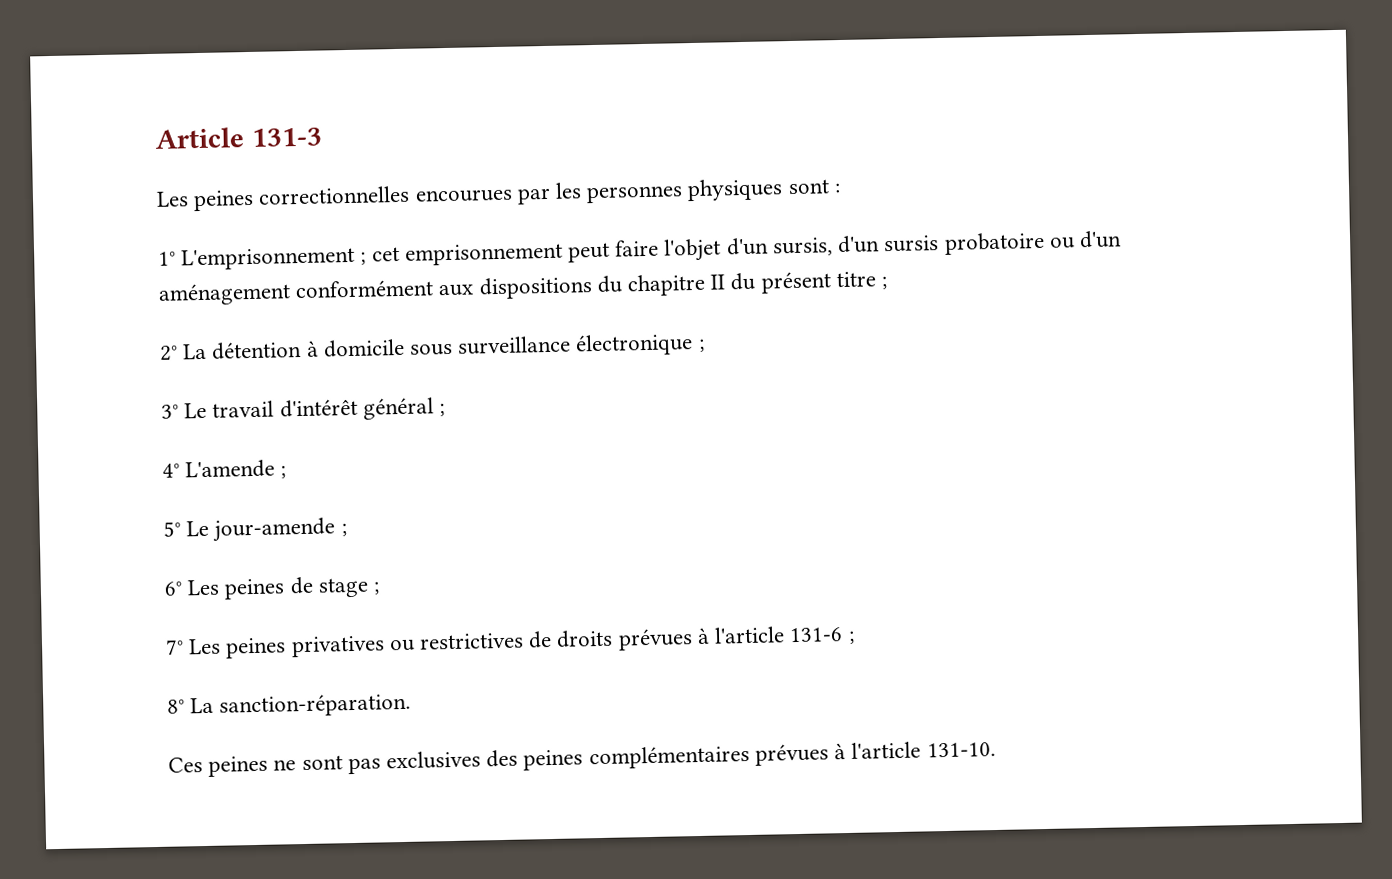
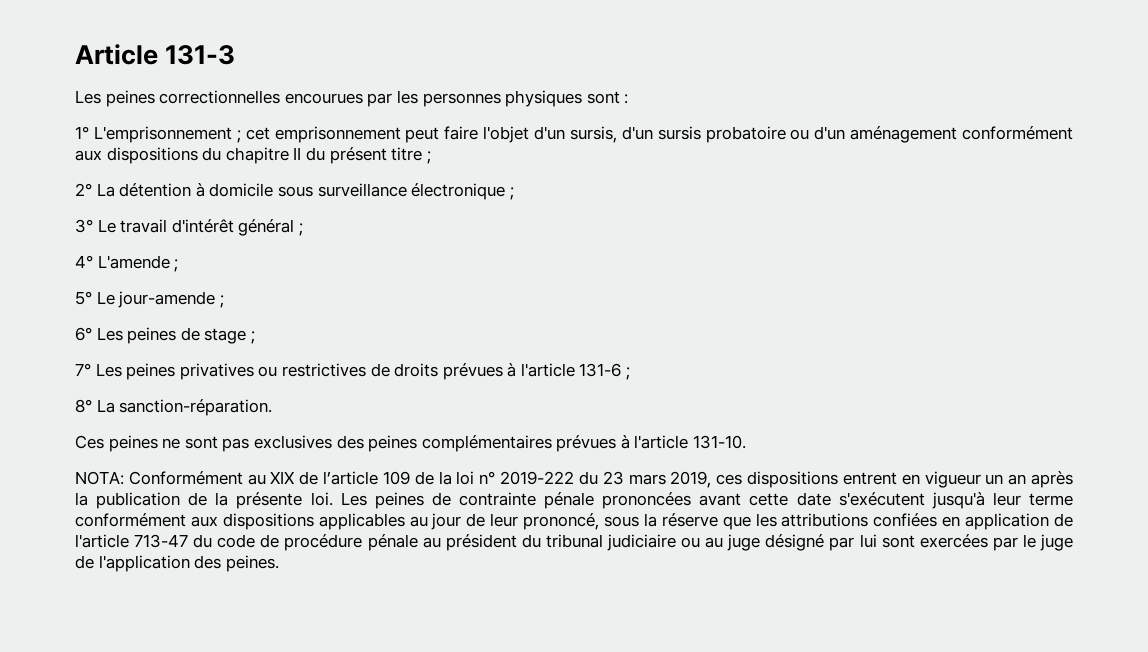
(996, 750) none -> [75,471,1074,488] [75,492,1073,509] [75,513,1074,530] [75,534,1074,551] [75,555,279,572] // NOTA: Conformément au XIX de l’article 109 de la loi n° 2019-222 du 23 mars 2019, ces dispositions entrent en vigueur un an après la publication de la présente loi. Les peines de contrainte pénale prononcées avant cette date s'exécutent jusqu'à leur terme conformément aux dispositions applicables au jour de leur prononcé, sous la réserve que les attributions confiées en application de l'article 713-47 du code de procédure pénale au président du tribunal judiciaire ou au juge désigné par lui sont exercées par le juge de l'application des peines.

